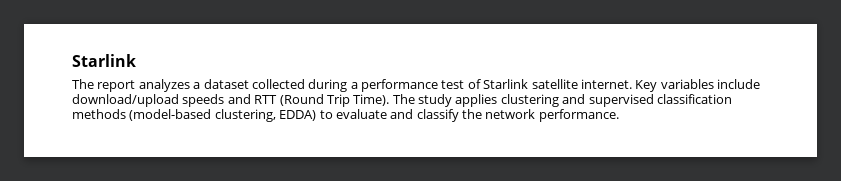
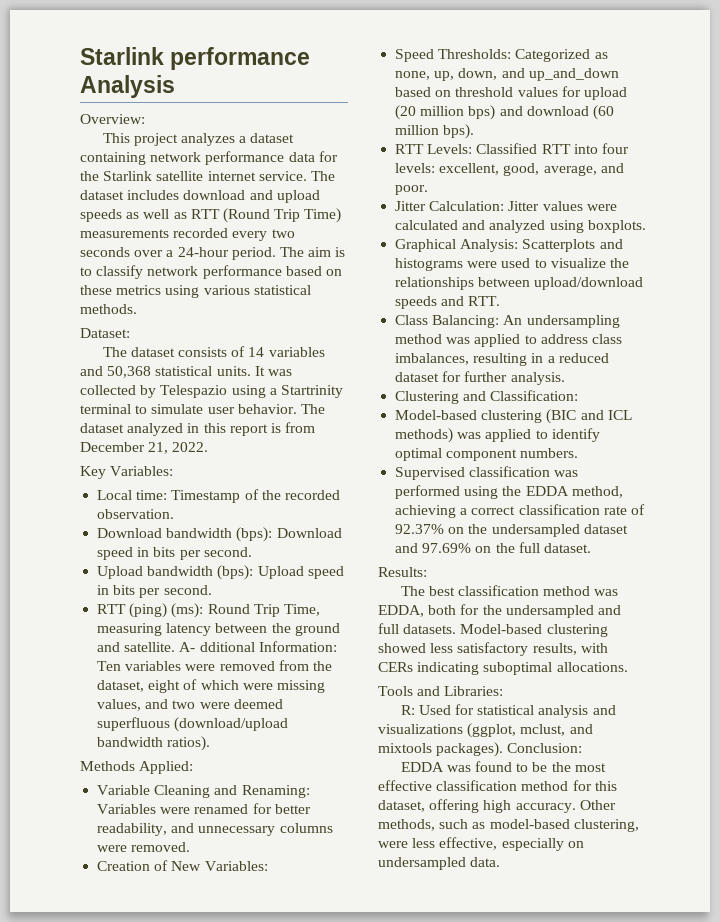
[72,54,136,67] [72,79,760,92] [72,94,732,107] [72,109,619,122] Starlink // The report analyzes a dataset collected during a performance test of Starlink satellite internet. Key variables include download/upload speeds and RTT (Round Trip Time). The study applies clustering and supervised classification methods (model-based clustering, EDDA) to evaluate and classify the network performance. -> [80,47,311,70] [80,75,175,98] [80,114,145,124] [102,133,295,146] [80,151,338,165] [80,171,335,181] [80,190,320,203] [80,208,342,223] [80,228,295,241] [80,247,346,260] [80,265,342,279] [80,285,311,298] [80,304,137,314] [80,328,130,338] [102,346,325,357] [80,366,292,378] [80,385,343,398] [80,404,325,414] [80,422,316,436] [80,442,209,454] [80,466,174,479] [97,489,340,503] [97,509,175,519] [97,527,342,542] [97,547,252,560] [97,565,344,580] [97,585,212,598] [97,603,320,618] [97,623,340,636] [97,641,337,652] [97,660,332,671] [97,679,325,693] [97,699,283,711] [97,717,289,732] [97,736,211,751] [80,761,194,774] [97,785,310,798] [97,803,311,814] [97,823,333,836] [97,842,191,852] [97,860,268,871] [395,49,608,62] [395,68,619,81] [395,86,627,100] [395,105,614,120] [395,124,475,139] [395,143,629,154] [395,163,624,176] [395,185,429,195] [395,201,617,211] [395,220,646,233] [395,239,623,252] [395,258,629,271] [395,277,644,290] [395,296,501,309] [395,315,620,328] [395,334,622,347] [395,353,609,366] [395,371,565,385] [395,390,579,404] [395,409,632,424] [395,428,600,443] [395,448,579,461] [395,466,579,480] [395,485,623,499] [395,504,645,518] [395,524,628,537] [395,542,591,553] [378,567,427,577] [400,585,619,596] [378,604,621,618] [378,623,608,637] [378,642,608,656] [378,662,628,675] [378,686,504,696] [400,704,616,718] [378,723,593,738] [378,742,583,757] [400,761,606,772] [378,780,617,791] [378,799,616,813] [378,819,639,832] [378,837,584,851] [378,857,501,870] Starlink performance Analysis // Overview: // This project analyzes a dataset containing network performance data for the Starlink satellite internet service. The dataset includes download and upload speeds as well as RTT (Round Trip Time) measurements recorded every two seconds over a 24-hour period. The aim is to classify network performance based on these metrics using various statistical methods. // Dataset: // The dataset consists of 14 variables and 50,368 statistical units. It was collected by Telespazio using a Startrinity terminal to simulate user behavior. The dataset analyzed in this report is from December 21, 2022. // Key Variables: // Local time: Timestamp of the recorded observation. // Download bandwidth (bps): Download speed in bits per second. // Upload bandwidth (bps): Upload speed in bits per second. // RTT (ping) (ms): Round Trip Time, measuring latency between the ground and satellite. A- dditional Information: Ten variables were removed from the dataset, eight of which were missing values, and two were deemed superfluous (download/upload bandwidth ratios). // Methods Applied: // Variable Cleaning and Renaming: Variables were renamed for better readability, and unnecessary columns were removed. // Creation of New Variables: // Speed Thresholds: Categorized as none, up, down, and up_and_down based on threshold values for upload (20 million bps) and download (60 million bps). // RTT Levels: Classified RTT into four levels: excellent, good, average, and poor. // Jitter Calculation: Jitter values were calculated and analyzed using boxplots. // Graphical Analysis: Scatterplots and histograms were used to visualize the relationships between upload/download speeds and RTT. // Class Balancing: An undersampling method was applied to address class imbalances, resulting in a reduced dataset for further analysis. // Clustering and Classification: // Model-based clustering (BIC and ICL methods) was applied to identify optimal component numbers. // Supervised classification was performed using the EDDA method, achieving a correct classification rate of 92.37% on the undersampled dataset and 97.69% on the full dataset. // Results: // The best classification method was EDDA, both for the undersampled and full datasets. Model-based clustering showed less satisfactory results, with CERs indicating suboptimal allocations. // Tools and Libraries: // R: Used for statistical analysis and visualizations (ggplot, mclust, and mixtools packages). Conclusion: // EDDA was found to be the most effective classification method for this dataset, offering high accuracy. Other methods, such as model-based clustering, were less effective, especially on undersampled data.

